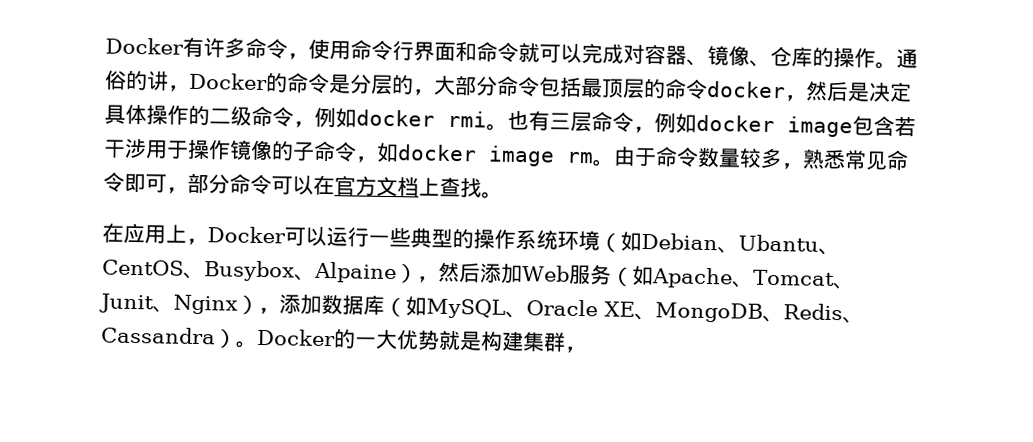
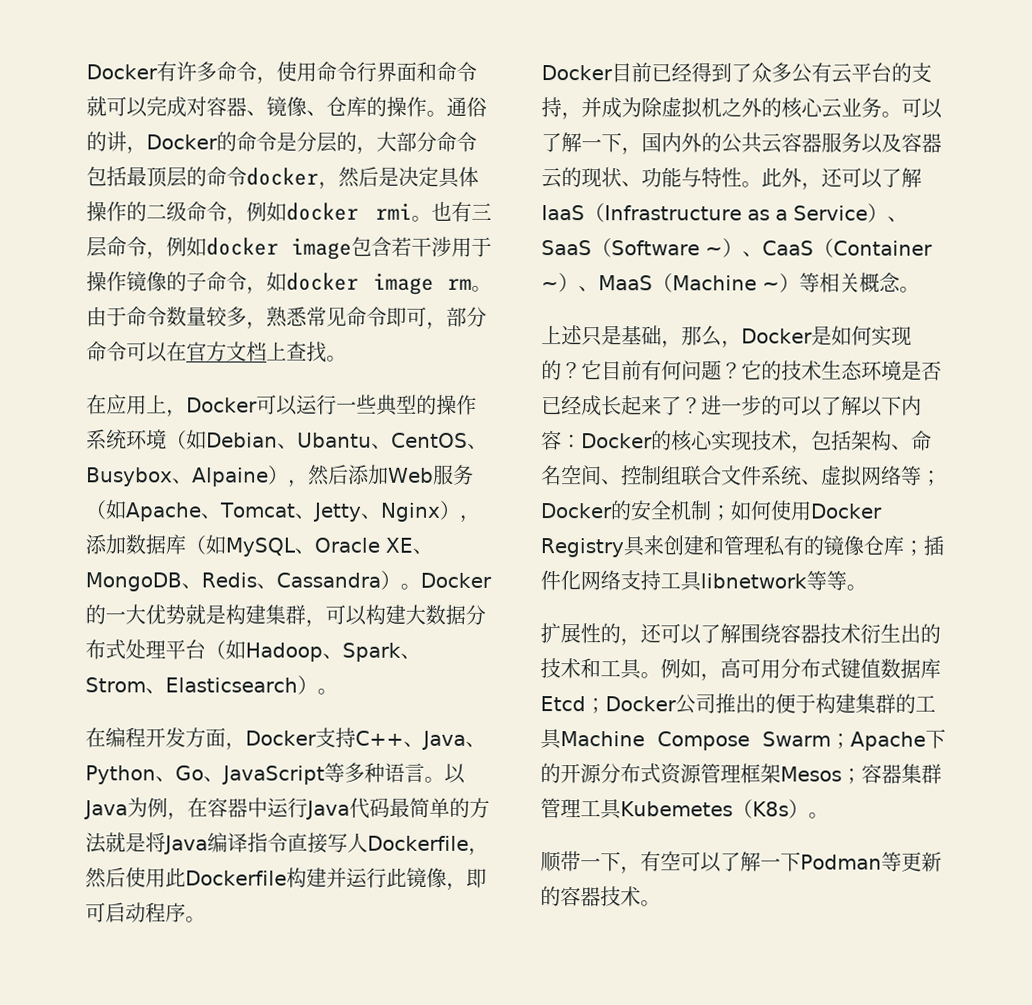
[99,293,154,314] Junit -> [311,502,361,522] Jetty
(587, 349) none -> [325,604,486,626] [85,639,421,662] [85,675,338,695] [85,727,486,751] [85,762,466,785] [83,797,490,821] [85,832,489,856] [85,867,487,891] [85,902,206,923] [541,62,932,84] [541,97,943,121] [541,132,942,156] [541,167,922,191] [541,203,908,223] [541,238,933,258] [541,272,920,293] [541,325,912,349] [541,360,942,381] [541,395,922,417] [541,430,932,454] [541,465,942,487] [540,500,882,522] [540,535,944,558] [540,570,867,592] [540,623,941,647] [540,658,941,682] [540,693,936,715] [540,728,946,751] [540,763,942,785] [540,798,829,820] [540,851,942,875] [540,886,661,907] 可以构建大数据分布式处理平台（如Hadoop、Spark、Strom、Elasticsearch）。 // 在编程开发方面，Docker支持C++、Java、Python、Go、JavaScript等多种语言。以Java为例，在容器中运行Java代码最简单的方法就是将Java编译指令直接写人Dockerfile，然后使用此Dockerfile构建并运行此镜像，即可启动程序。 // Docker目前已经得到了众多公有云平台的支持，并成为除虚拟机之外的核心云业务。可以了解一下，国内外的公共云容器服务以及容器云的现状、功能与特性。此外，还可以了解IaaS（Infrastructure as a Service）、SaaS（Software ~）、CaaS（Container ~）、MaaS（Machine ~）等相关概念。 // 上述只是基础，那么，Docker是如何实现的？它目前有何问题？它的技术生态环境是否已经成长起来了？进一步的可以了解以下内容：Docker的核心实现技术，包括架构、命名空间、控制组联合文件系统、虚拟网络等；Docker的安全机制；如何使用Docker Registry具来创建和管理私有的镜像仓库；插件化网络支持工具libnetwork等等。 // 扩展性的，还可以了解围绕容器技术衍生出的技术和工具。例如，高可用分布式键值数据库Etcd；Docker公司推出的便于构建集群的工具Machine Compose Swarm；Apache下的开源分布式资源管理框架Mesos；容器集群管理工具Kubemetes（K8s）。 // 顺带一下，有空可以了解一下Podman等更新的容器技术。

